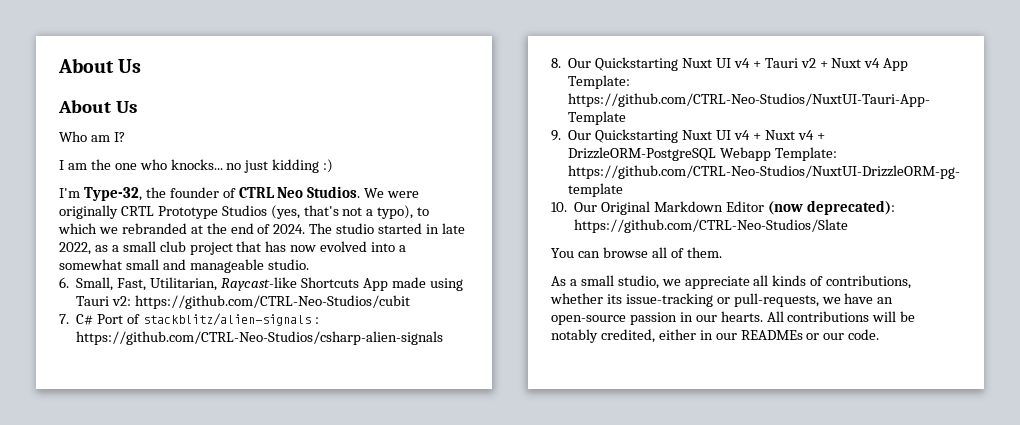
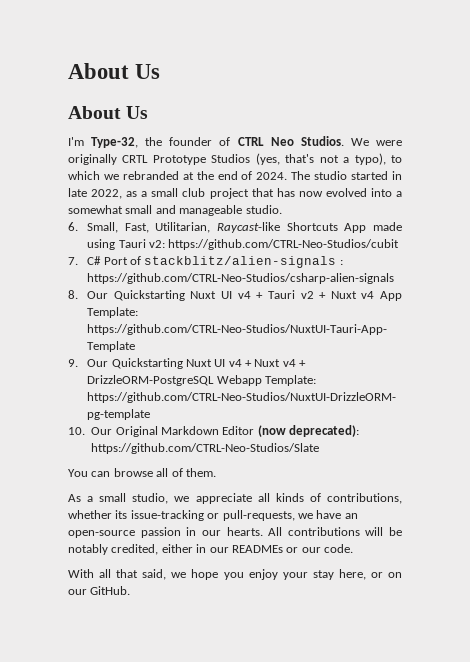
[59,131,125,142] [59,159,334,173] // Who am I? // I am the one who knocks... no just kidding :) -> (149, 112) none
(880, 334) none -> [68,569,402,580] [68,586,131,595] // With all that said, we hope you enjoy your stay here, or on our GitHub.

